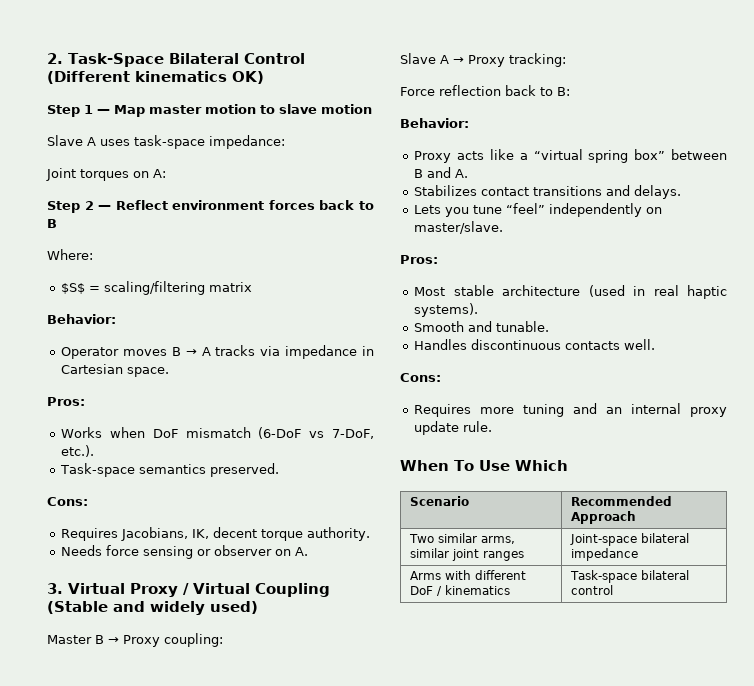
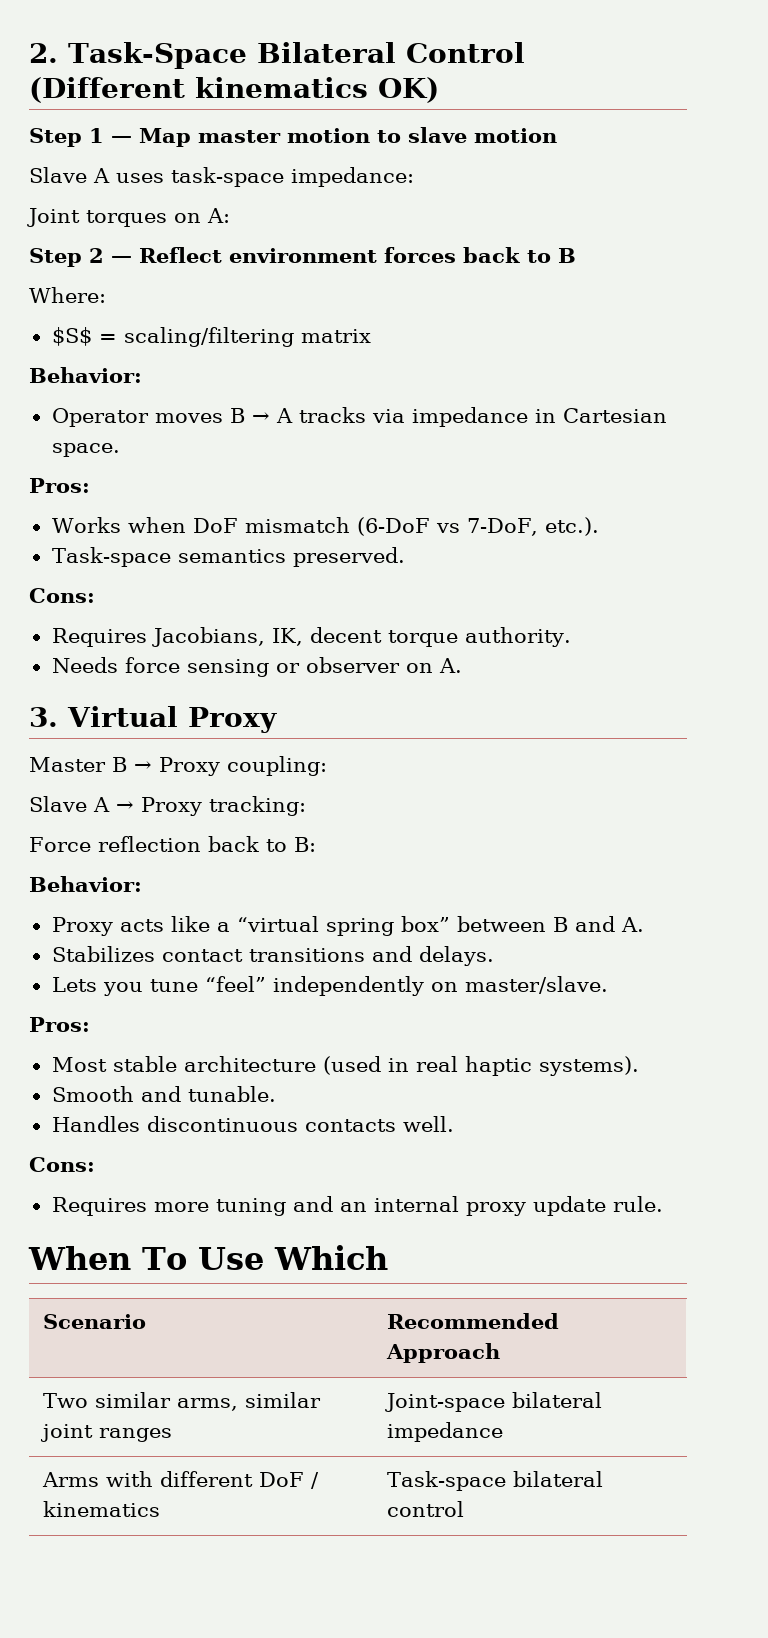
[183,583,330,597] [47,601,258,615] / Virtual Coupling (Stable and widely used) -> (277, 720) none

